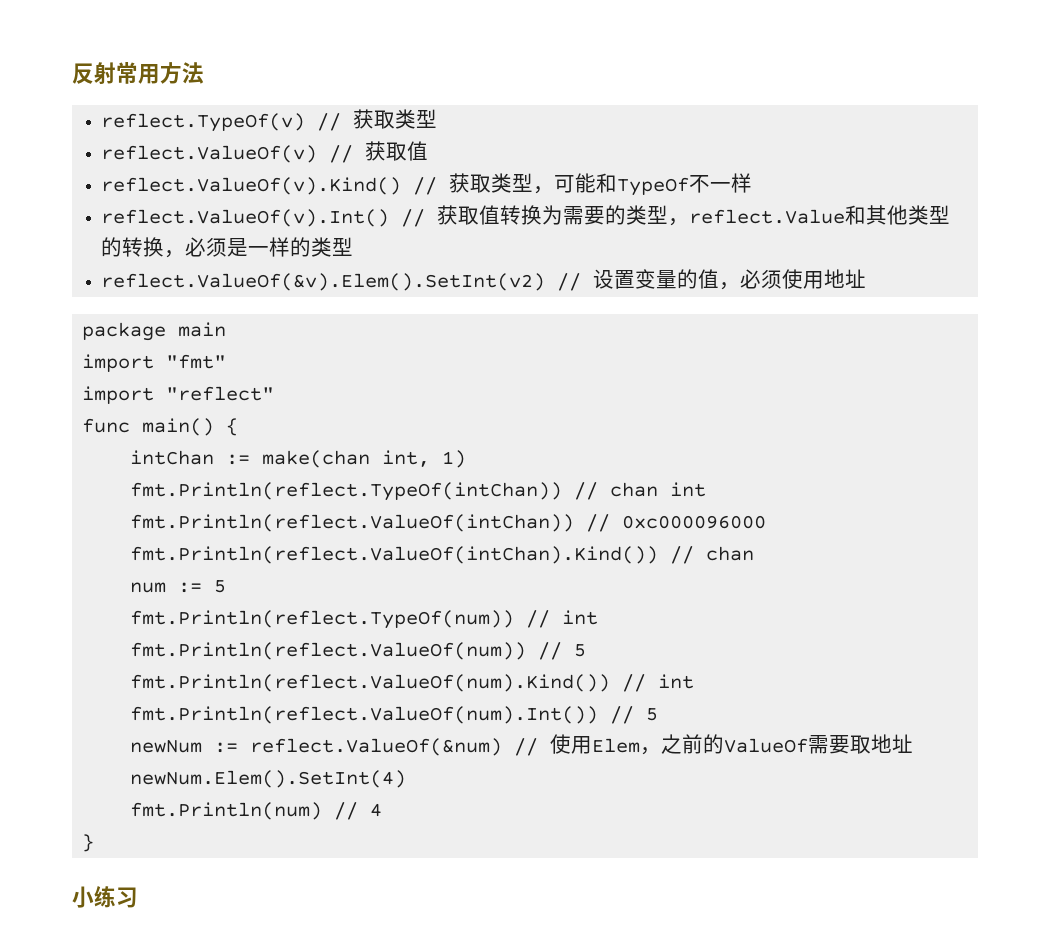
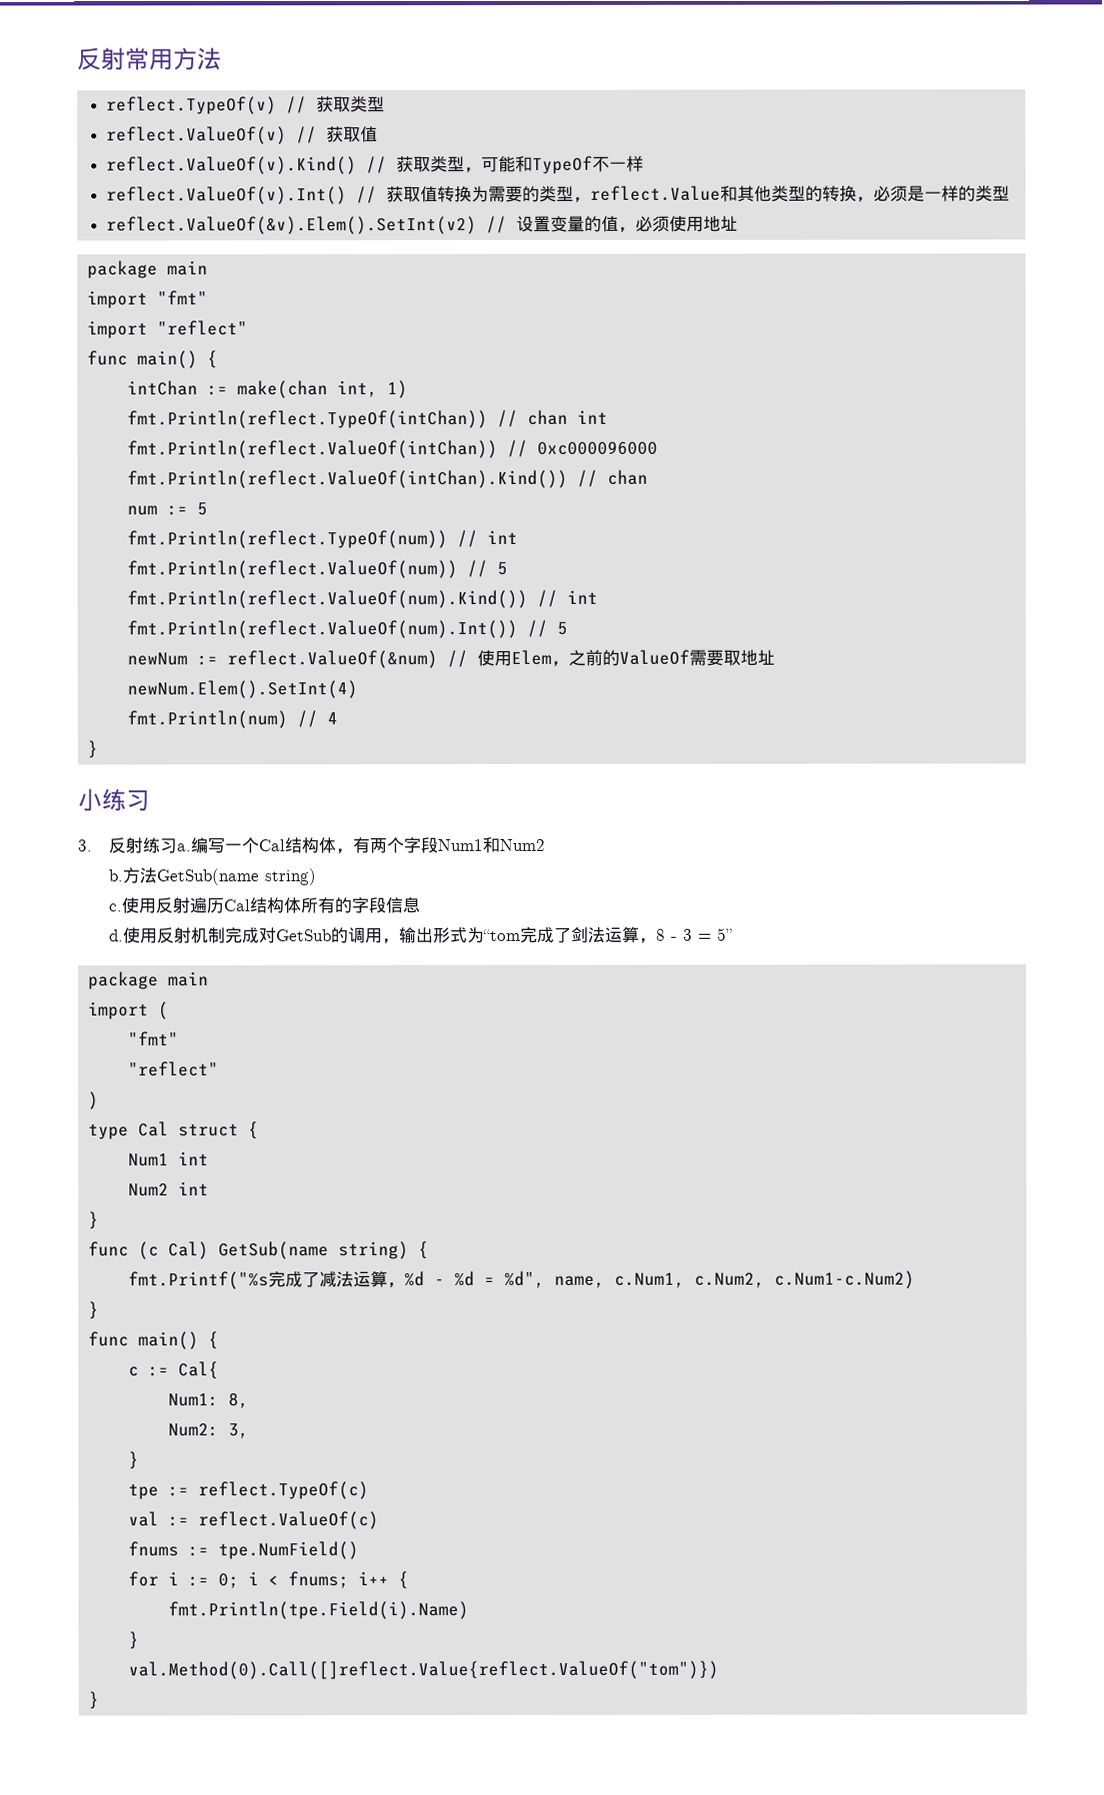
(138, 897) none -> [77,837,545,855] [107,867,316,886] [108,897,421,914] [108,926,733,945] [88,971,210,990] [88,1001,170,1020] [128,1031,180,1046] [128,1061,220,1077] [88,1091,100,1110] [88,1121,260,1140] [128,1151,210,1167] [128,1181,210,1197] [88,1211,100,1230] [88,1241,430,1260] [128,1270,916,1290] [88,1301,100,1320] [88,1331,220,1350] [128,1361,220,1380] [168,1392,250,1409] [168,1423,250,1439] [128,1451,140,1470] [128,1481,370,1500] [128,1511,380,1530] [128,1541,360,1560] [128,1571,410,1590] [168,1601,470,1620] [128,1631,140,1650] [128,1660,720,1680] [88,1691,100,1710] // 3.反射练习a.编写一个Cal结构体，有两个字段Num1和Num2 // b.方法GetSub(name string) // c.使用反射遍历Cal结构体所有的字段信息 // d.使用反射机制完成对GetSub的调用，输出形式为“tom完成了剑法运算，8 - 3 = 5” // package main // import ( // "fmt" // "reflect" // ) // type Cal struct { // Num1 int // Num2 int // } // func (c Cal) GetSub(name string) { // fmt.Printf("%s完成了减法运算，%d - %d = %d", name, c.Num1, c.Num2, c.Num1-c.Num2) // } // func main() { // c := Cal{ // Num1: 8, // Num2: 3, // } // tpe := reflect.TypeOf(c) // val := reflect.ValueOf(c) // fnums := tpe.NumField() // for i := 0; i < fnums; i++ { // fmt.Println(tpe.Field(i).Name) // } // val.Method(0).Call([]reflect.Value{reflect.ValueOf("tom")}) // }

